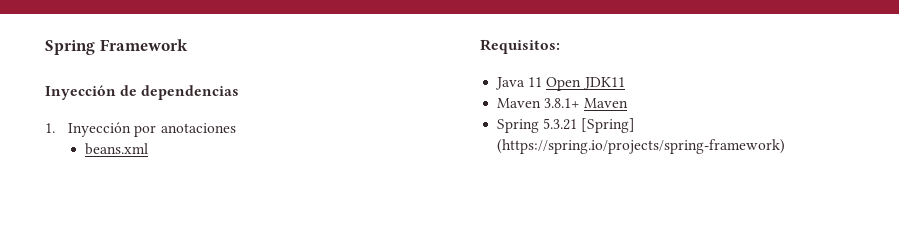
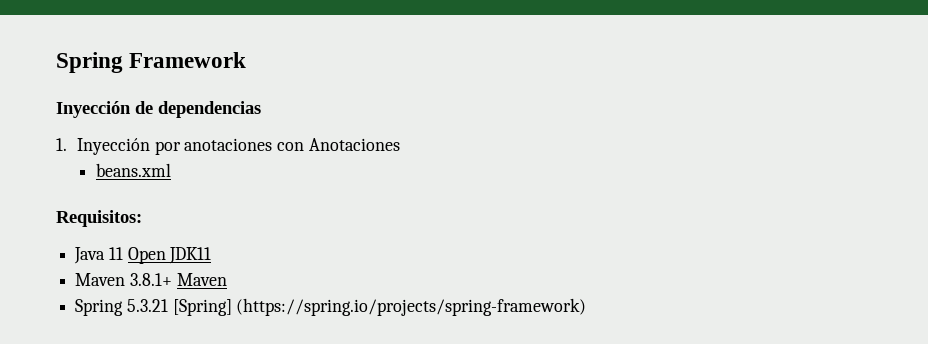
(236, 128) none -> [277,138,400,151] con Anotaciones

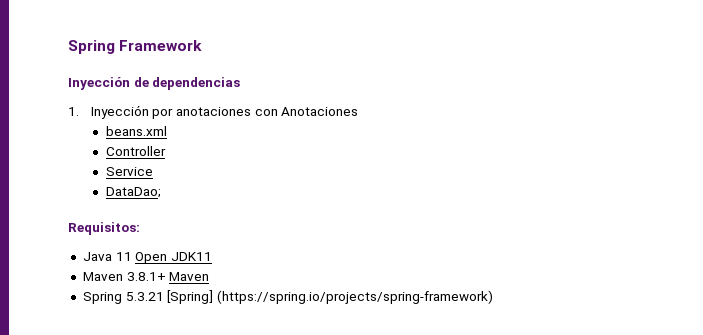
(172, 170) none -> [105,146,166,156] [105,167,153,176] [105,187,161,198] // Controller // Service // DataDao;

